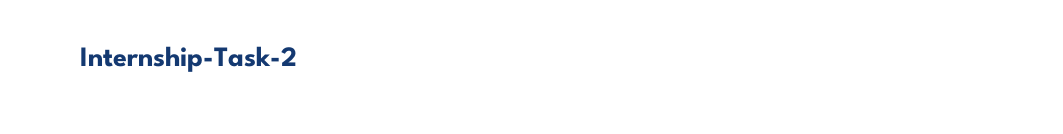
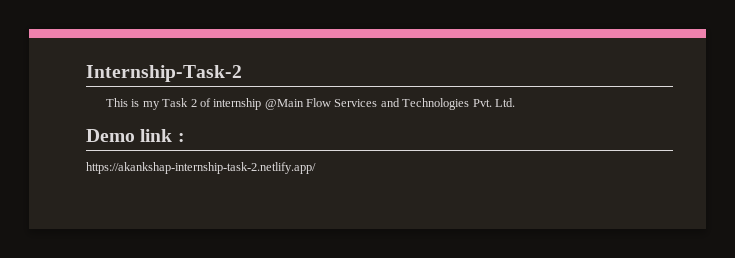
(297, 59) none -> [106,98,515,110] [86,129,185,142] [86,162,316,174] // This is my Task 2 of internship @Main Flow Services and Technologies Pvt. Ltd. // Demo link : // https://akankshap-internship-task-2.netlify.app/

